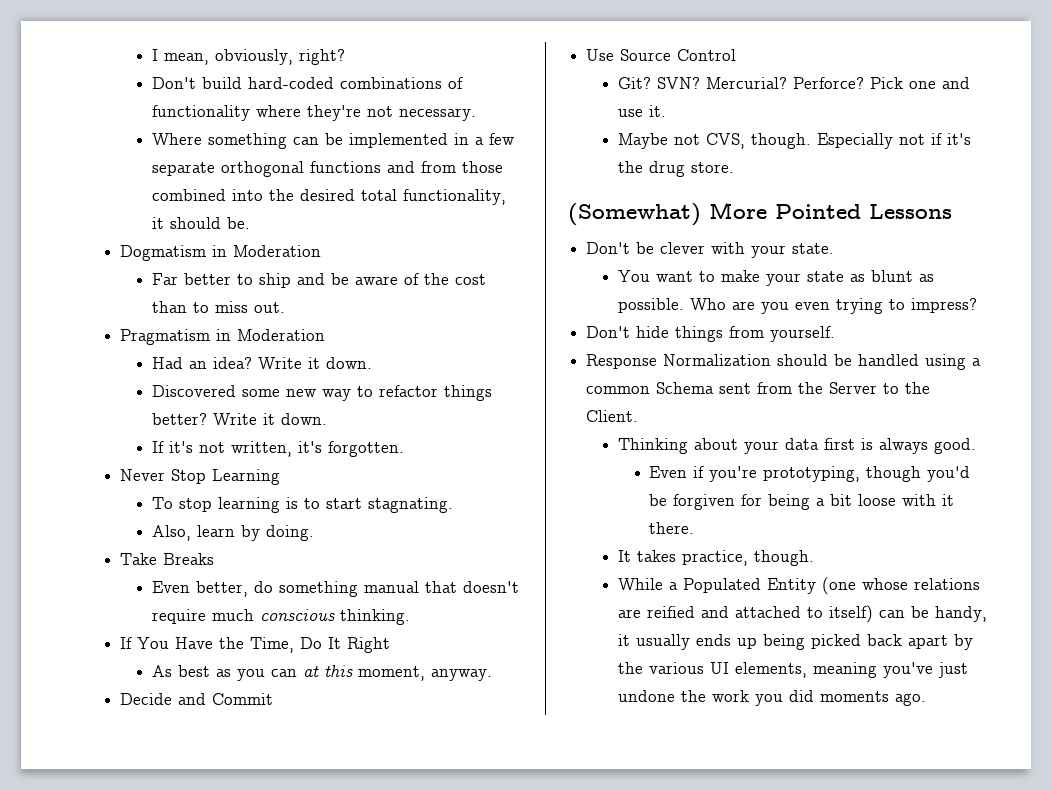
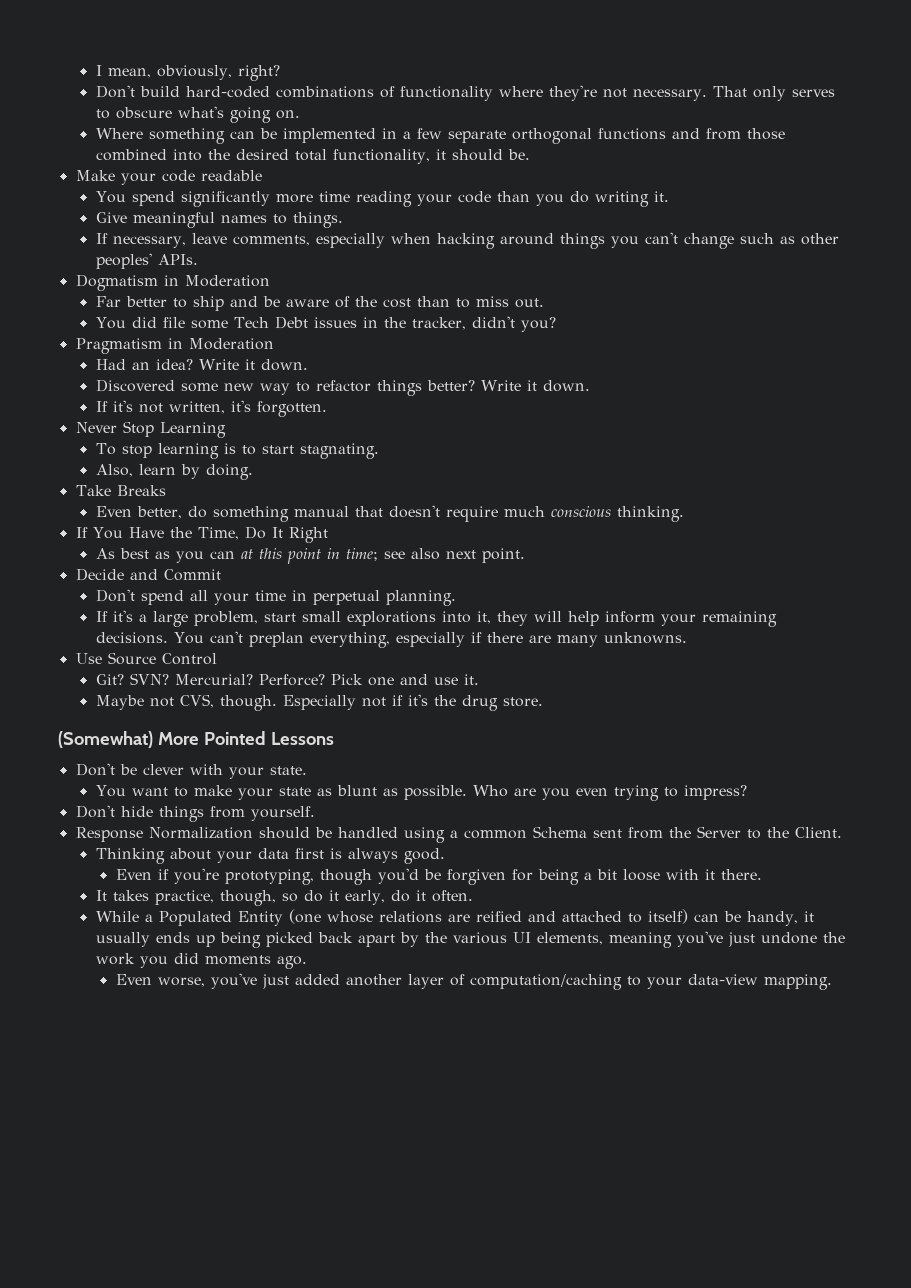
(476, 114) none -> [712,86,835,101] [95,106,300,123] That only serves to obscure what's going on.
(250, 223) none -> [75,170,262,185] [95,191,669,207] [95,212,343,228] [95,232,839,249] [95,253,198,269] // Make your code readable // You spend significantly more time reading your code than you do writing it. // Give meaningful names to things. // If necessary, leave comments, especially when hacking around things you can't change such as other peoples' APIs.
(285, 307) none -> [95,316,556,332] // You did file some Tech Debt issues in the tracker, didn't you?
[357,666,492,681] [120,693,274,705] moment, anyway. // Decide and Commit -> [286,548,525,564] [75,568,221,581] [95,589,456,606] [95,610,777,627] [95,631,687,648] point in time; see also next point. // Decide and Commit // Don't spend all your time in perpetual planning. // If it's a large problem, start small explorations into it, they will help inform your remaining decisions. You can't preplan everything, especially if there are many unknowns.
[753,550,814,566] though. -> [219,890,473,906] though, so do it early, do it often.
(926, 699) none -> [115,973,832,990] // Even worse, you've just added another layer of computation/caching to your data-view mapping.

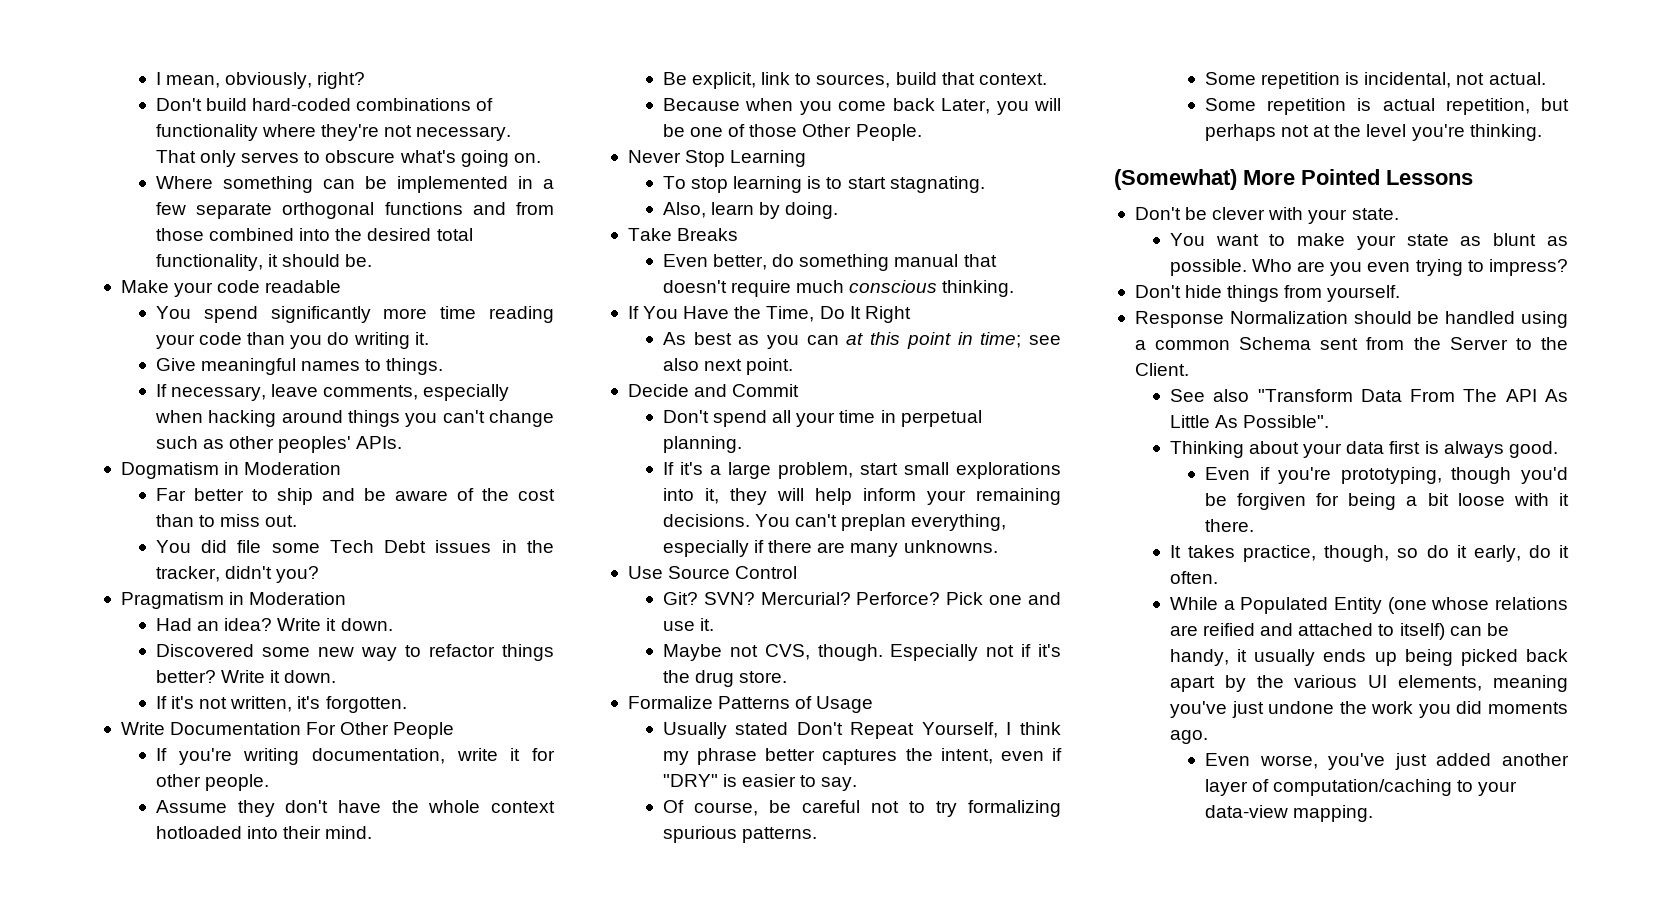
(327, 409) none -> [120,722,455,739] [155,748,555,765] [155,774,270,791] [155,800,555,817] [155,826,373,839] [662,72,1047,89] [662,98,1061,115] [662,124,922,141] // Write Documentation For Other People // If you're writing documentation, write it for other people. // Assume they don't have the whole context hotloaded into their mind. // Be explicit, link to sources, build that context. // Because when you come back Later, you will be one of those Other People.
(543, 702) none -> [627,696,874,713] [662,722,1061,739] [662,748,1062,765] [662,774,858,791] [662,800,1061,817] [662,826,818,843] [1204,72,1546,89] [1204,98,1569,115] [1204,124,1542,141] // Formalize Patterns of Usage // Usually stated Don't Repeat Yourself, I think my phrase better captures the intent, even if "DRY" is easier to say. // Of course, be careful not to try formalizing spurious patterns. // Some repetition is incidental, not actual. // Some repetition is actual repetition, but perhaps not at the level you're thinking.
(842, 832) none -> [1169,389,1568,402] [1169,415,1330,428] // See also "Transform Data From The API As Little As Possible".

